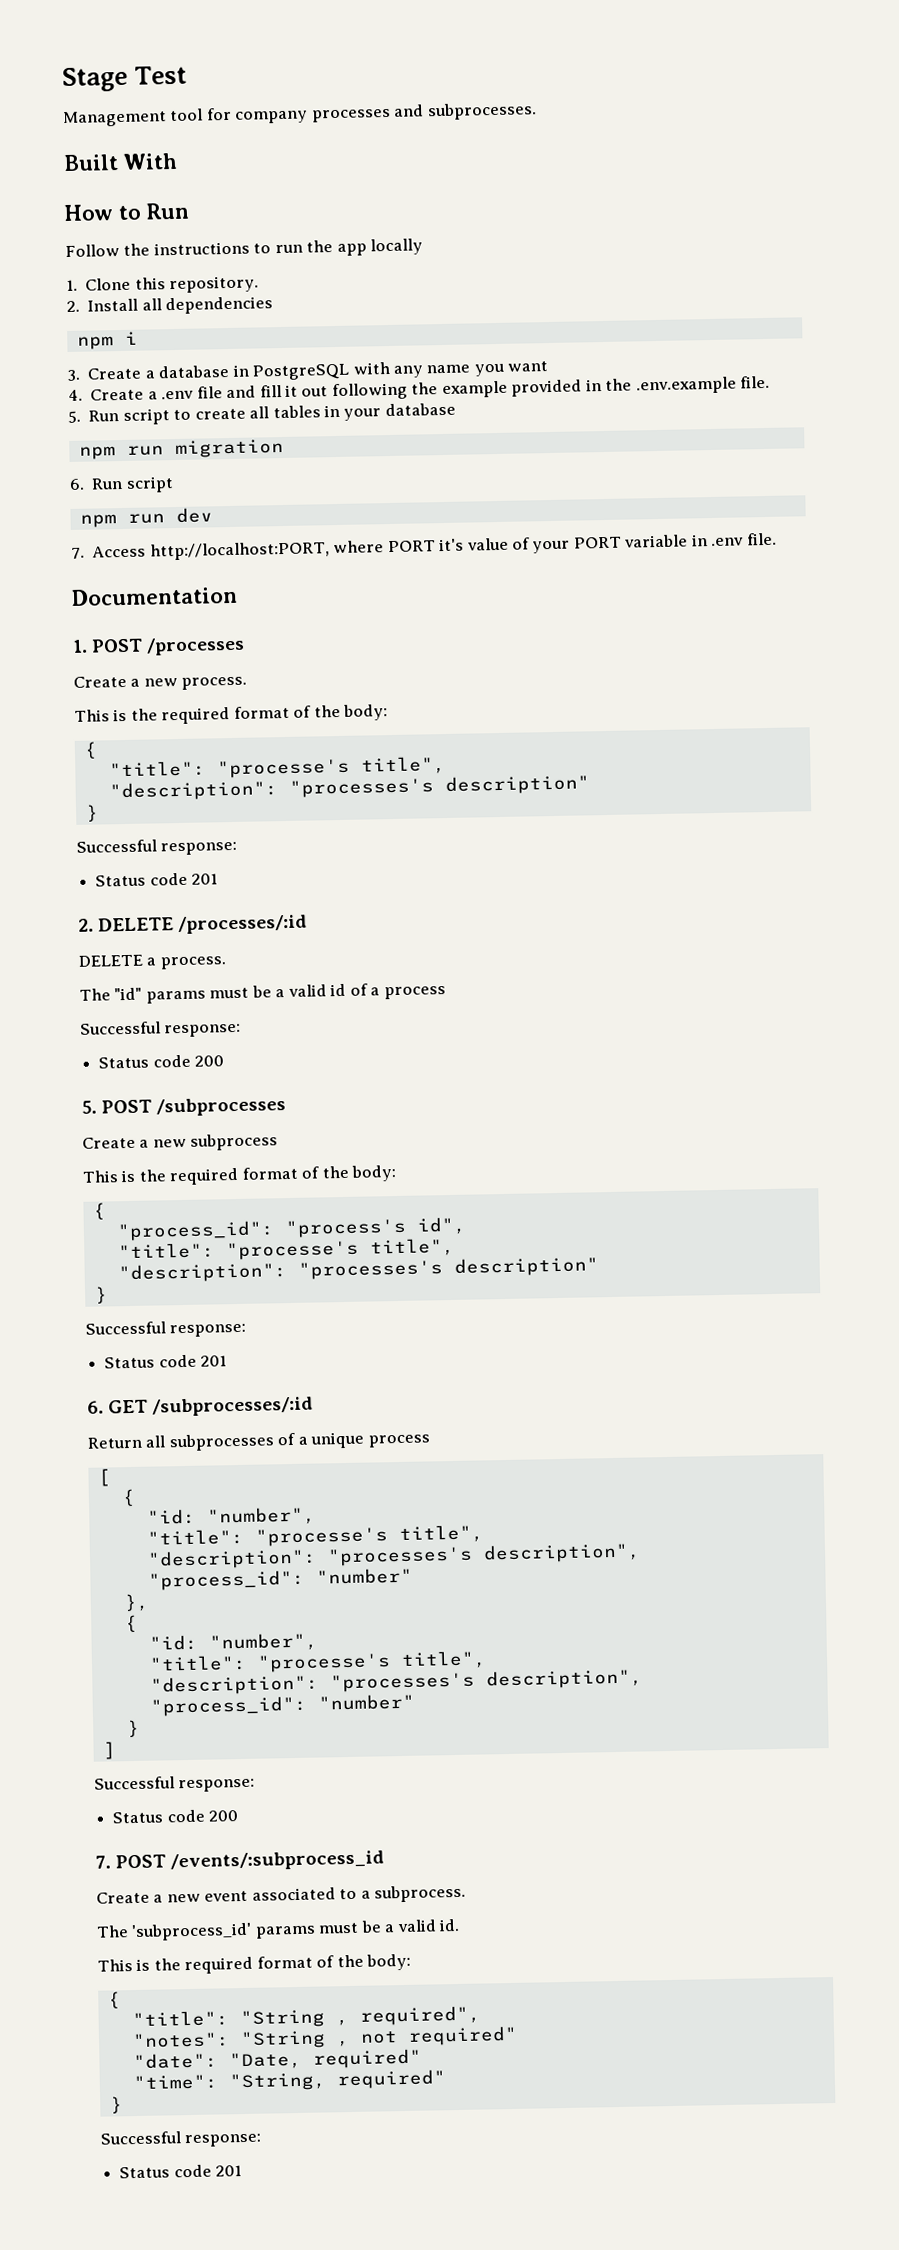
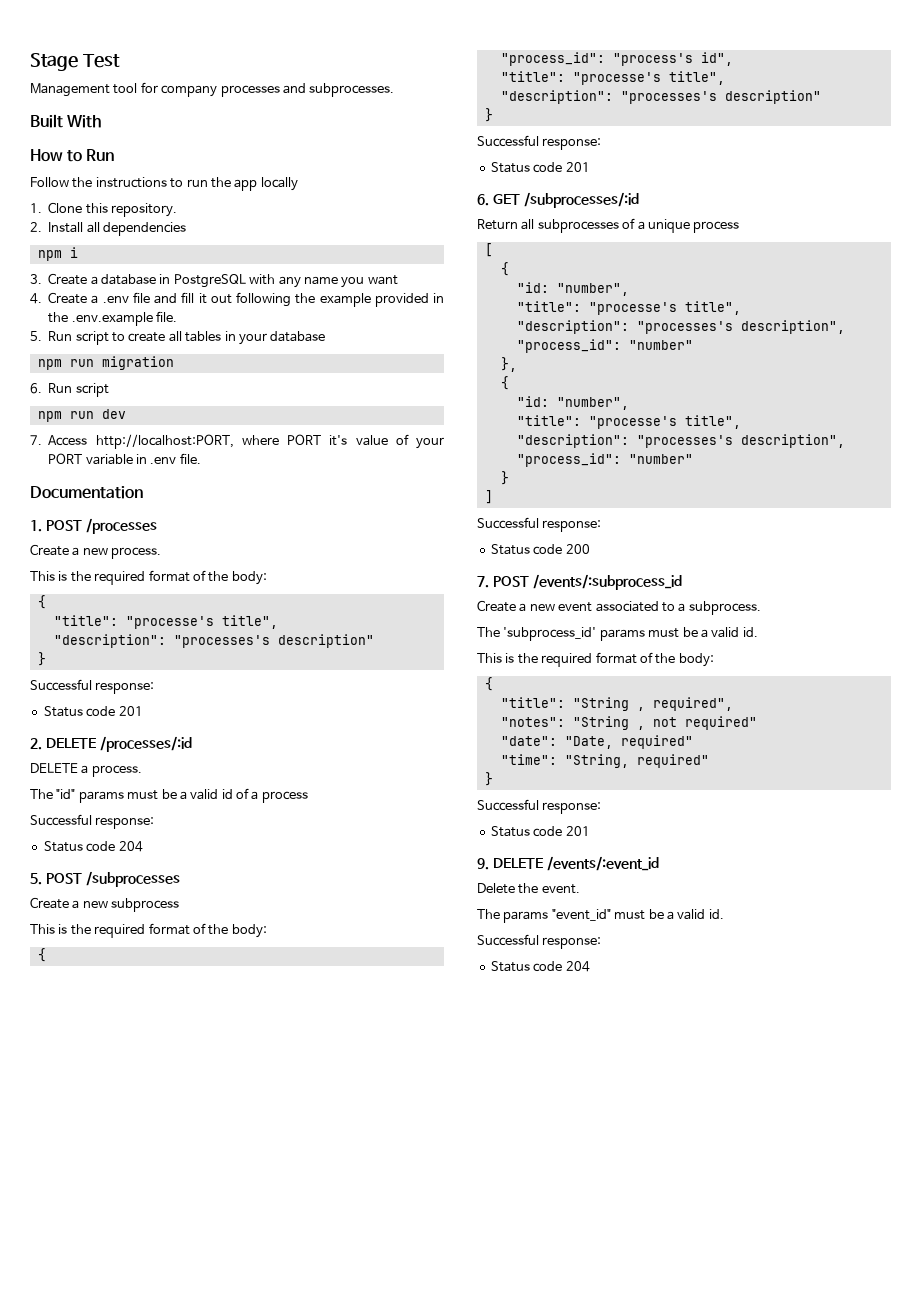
[194,1055,225,1067] 200 -> [118,841,143,852] 204
(243, 2171) none -> [477,856,659,871] [477,883,580,894] [477,909,724,923] [477,934,602,949] [490,961,590,972] // 9. DELETE /events/:event_id // Delete the event. // The params "event_id" must be a valid id. // Successful response: // Status code 204

